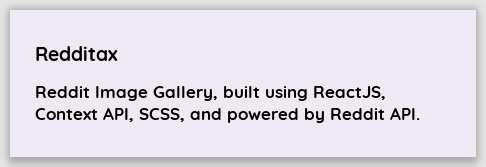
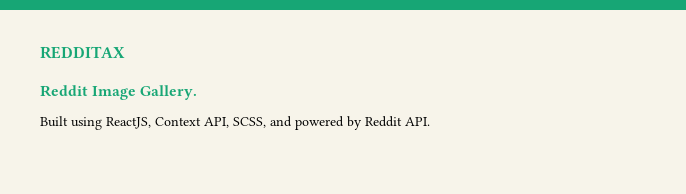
[35,46,118,61] Redditax -> [40,46,125,59] REDDITAX
[153,86,260,101] Gallery, built -> [140,85,198,100] [40,116,68,127] Gallery. // Built

